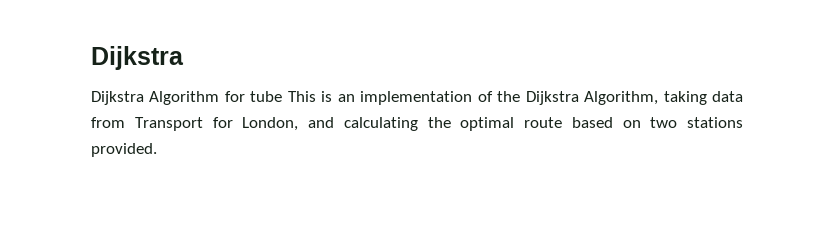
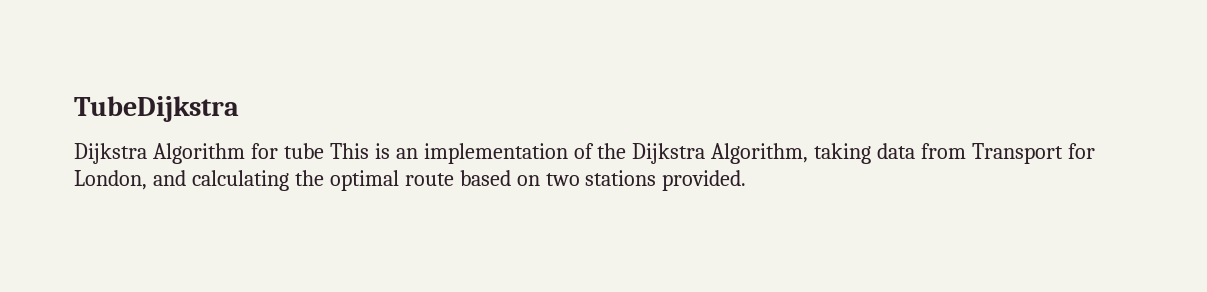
[91,46,184,70] Dijkstra -> [74,96,239,122] TubeDijkstra

